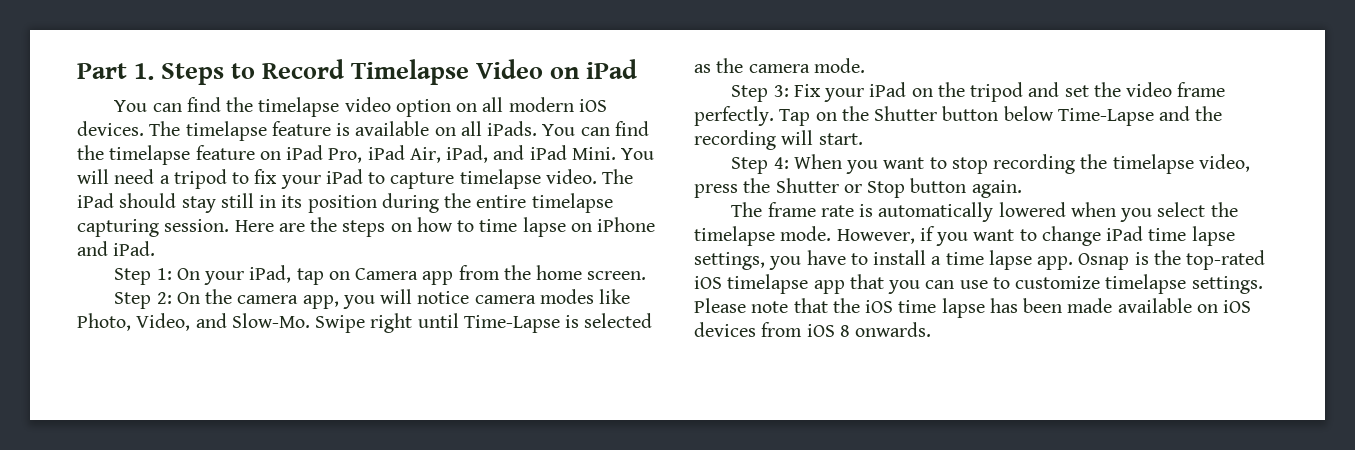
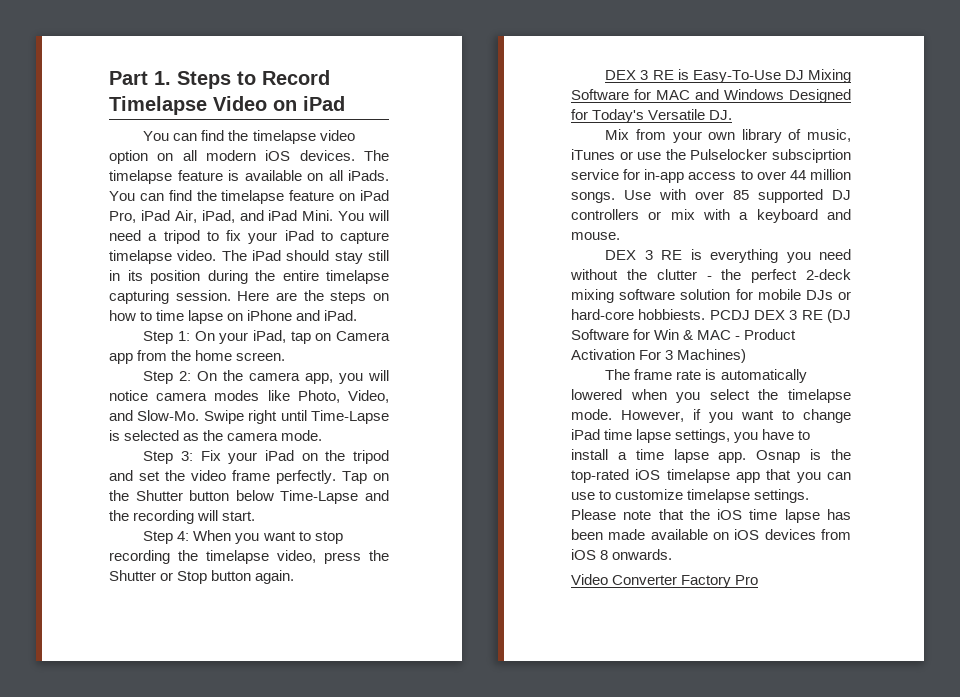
(1022, 189) none -> [605,69,851,83] [571,89,851,103] [571,109,733,123] [605,129,851,143] [571,149,851,163] [571,169,851,183] [571,189,851,203] [571,209,851,223] [571,232,620,240] [605,249,851,263] [570,269,851,283] [571,289,851,303] [571,309,851,323] [571,329,797,340] [571,349,747,363] // DEX 3 RE is Easy-To-Use DJ Mixing Software for MAC and Windows Designed for Today's Versatile DJ. // Mix from your own library of music, iTunes or use the Pulselocker subsciprtion service for in-app access to over 44 million songs. Use with over 85 supported DJ controllers or mix with a keyboard and mouse. // DEX 3 RE is everything you need without the clutter - the perfect 2-deck mixing software solution for mobile DJs or hard-core hobbiests. PCDJ DEX 3 RE (DJ Software for Win & MAC - Product Activation For 3 Machines)
(932, 329) none -> [571,574,759,588] // Video Converter Factory Pro

